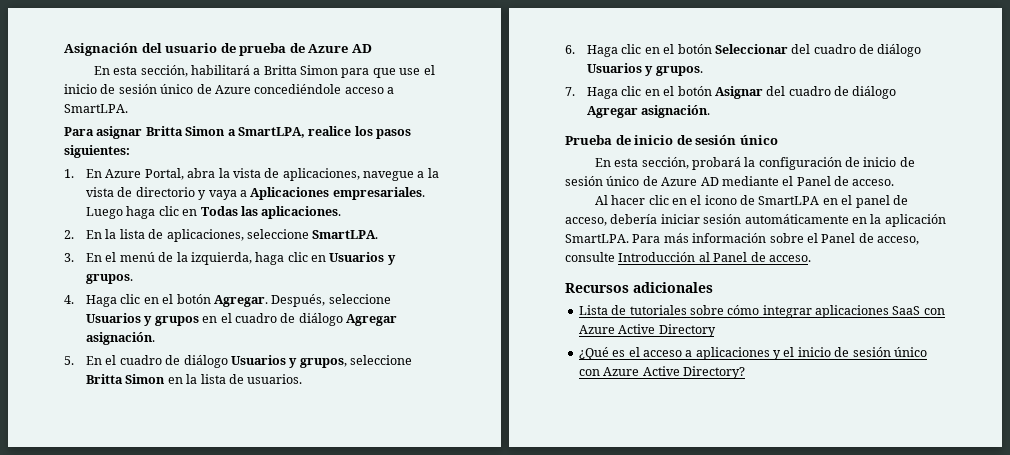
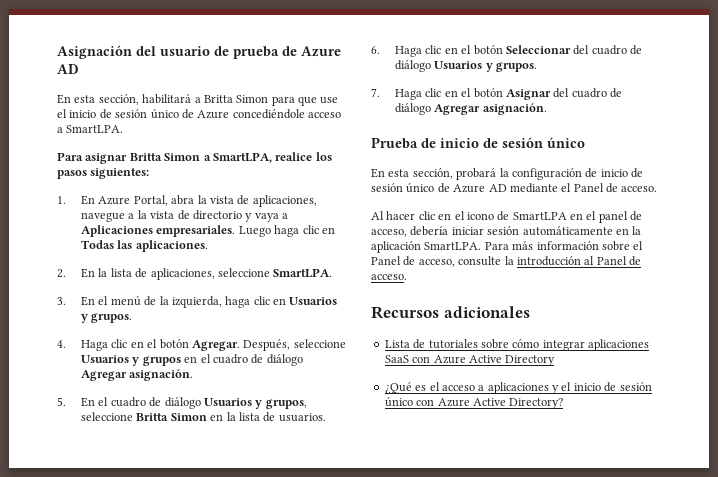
[618,252,696,262] Introducción -> [504,256,581,266] la introducción

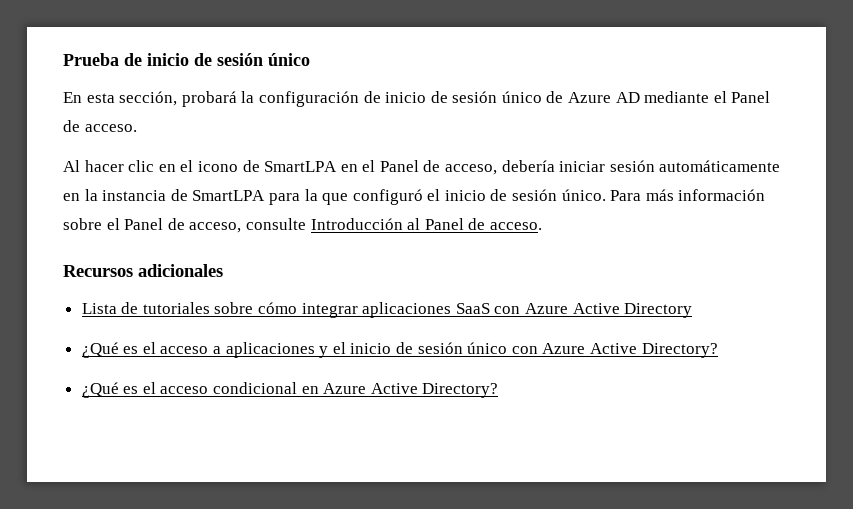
[57,45,341,59] [57,64,79,74] [57,94,339,106] [57,108,341,119] [57,125,124,133] [57,152,332,164] [57,168,150,179] [57,195,317,207] [81,210,289,222] [81,225,335,237] [81,240,208,252] [57,268,333,280] [57,295,338,308] [81,313,133,323] [57,339,346,351] [81,354,303,366] [81,369,194,381] [57,397,307,409] [81,412,326,422] [371,45,643,57] [395,60,538,72] [371,88,623,100] [395,103,547,115] Asignación del usuario de prueba de Azure AD // En esta sección, habilitará a Britta Simon para que use el inicio de sesión único de Azure concediéndole acceso a SmartLPA. // Para asignar Britta Simon a SmartLPA, realice los pasos siguientes: // 1. En Azure Portal, abra la vista de aplicaciones, navegue a la vista de directorio y vaya a Aplicaciones empresariales. Luego haga clic en Todas las aplicaciones. // 2. En la lista de aplicaciones, seleccione SmartLPA. // 3. En el menú de la izquierda, haga clic en Usuarios y grupos. // 4. Haga clic en el botón Agregar. Después, seleccione Usuarios y grupos en el cuadro de diálogo Agregar asignación. // 5. En el cuadro de diálogo Usuarios y grupos, seleccione Britta Simon en la lista de usuarios. // 6. Haga clic en el botón Seleccionar del cuadro de diálogo Usuarios y grupos. // 7. Haga clic en el botón Asignar del cuadro de diálogo Agregar asignación. // -> (63, 59) none
[598,211,628,223] panel -> [379,160,419,172] Panel
[371,241,482,253] aplicación SmartLPA. -> [102,189,606,205] instancia de SmartLPA para la que configuró el inicio de sesión único.
[504,256,581,266] la introducción -> [310,218,403,230] Introducción
(564, 403) none -> [81,382,499,398] // ¿Qué es el acceso condicional en Azure Active Directory?

